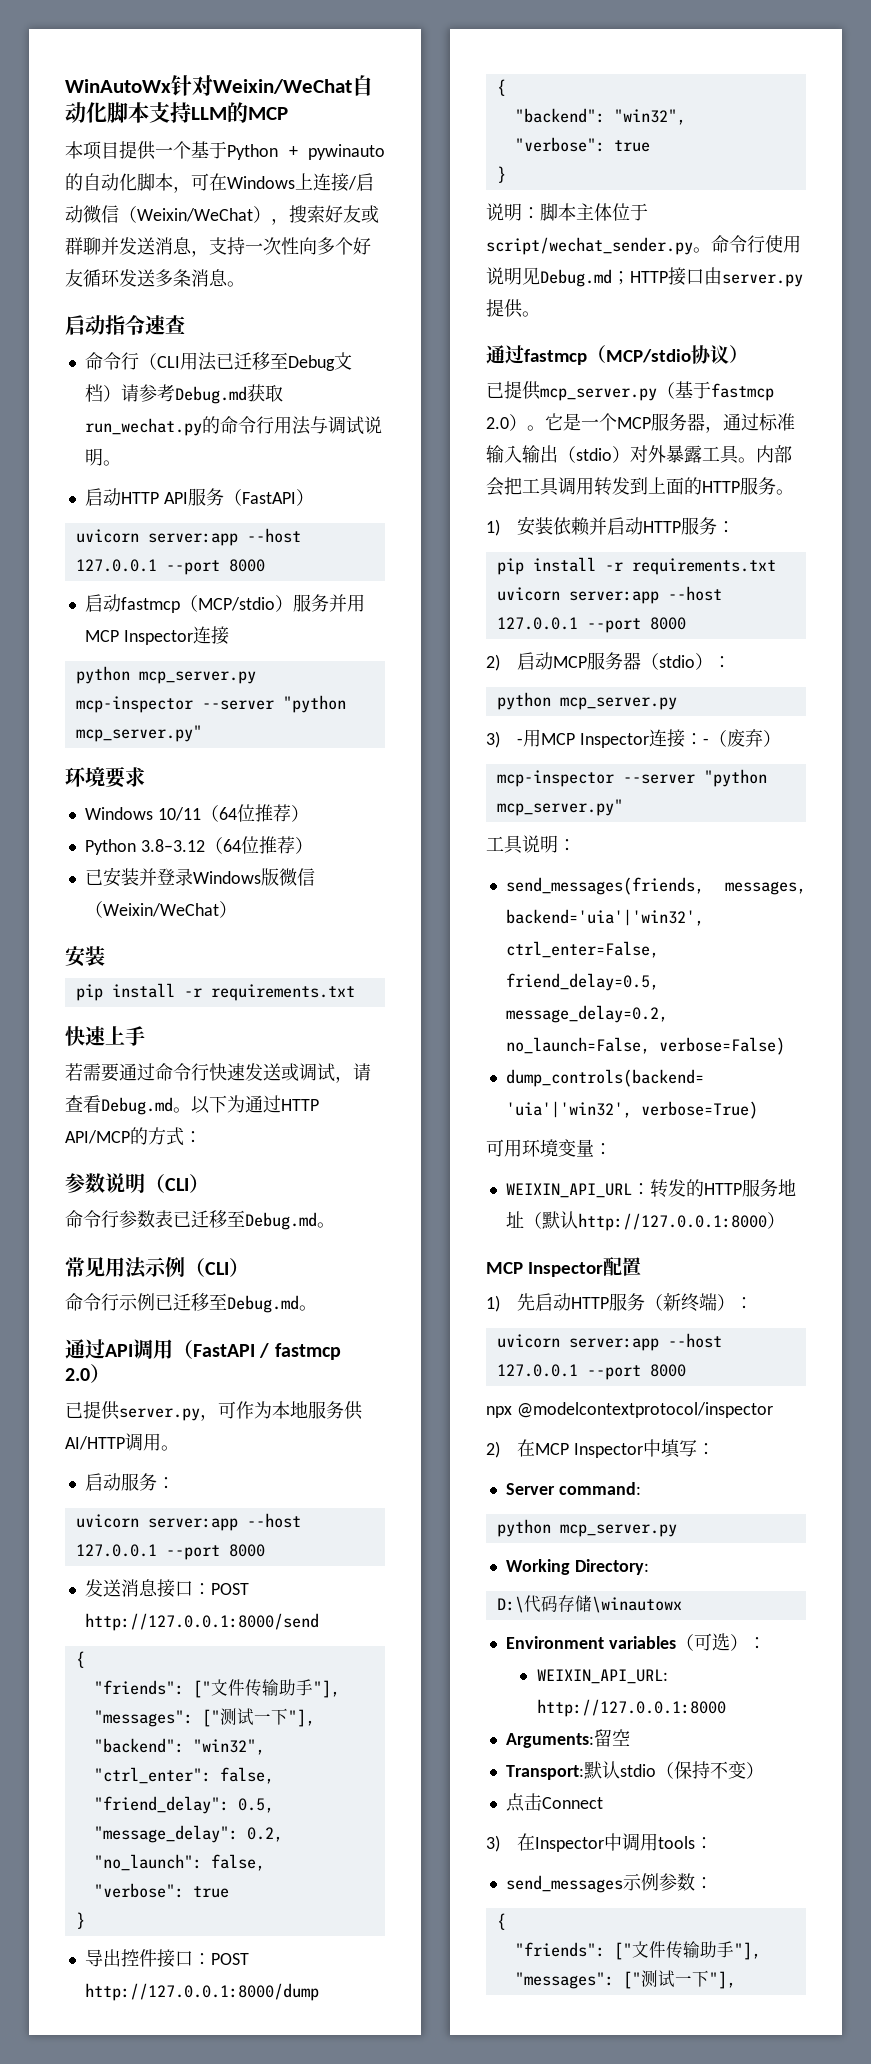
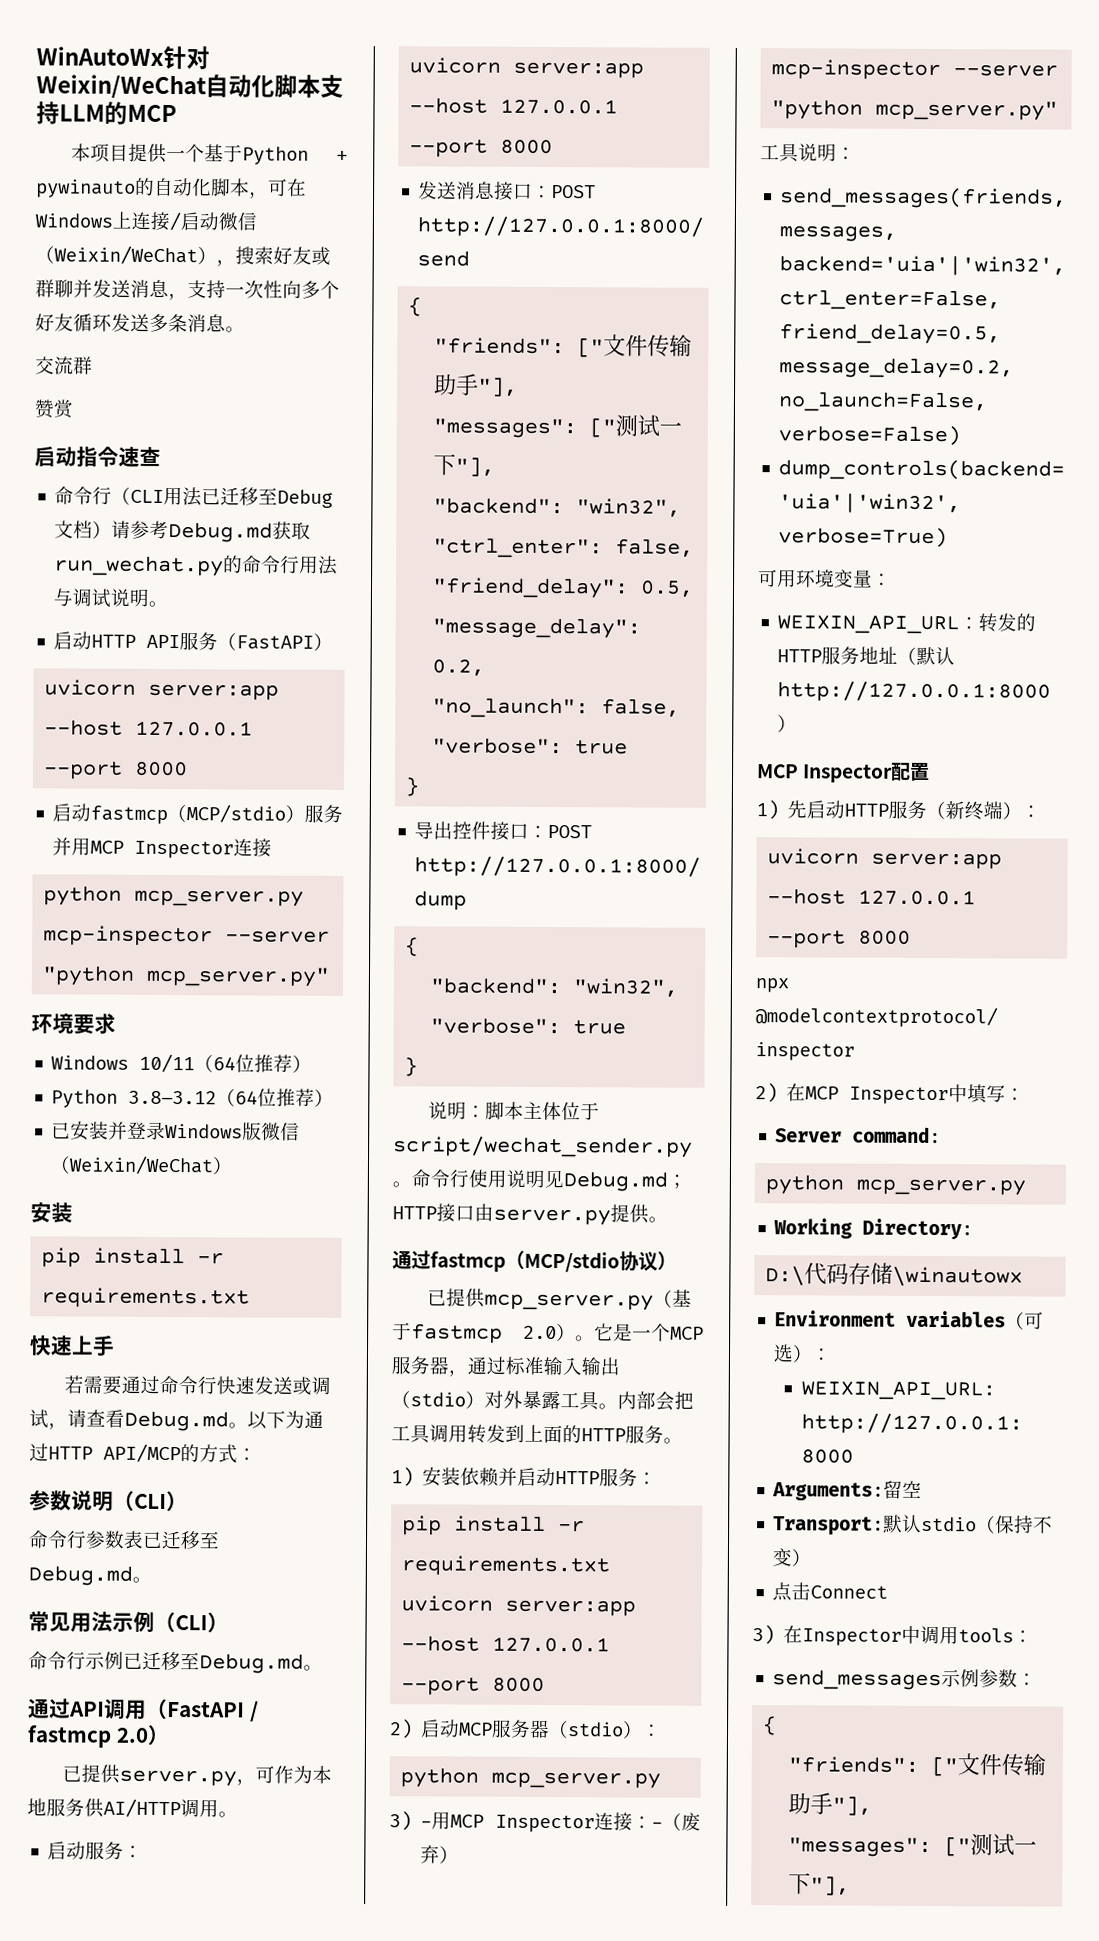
(245, 284) none -> [35,356,93,375] [34,399,73,419] // 交流群 // 赞赏

